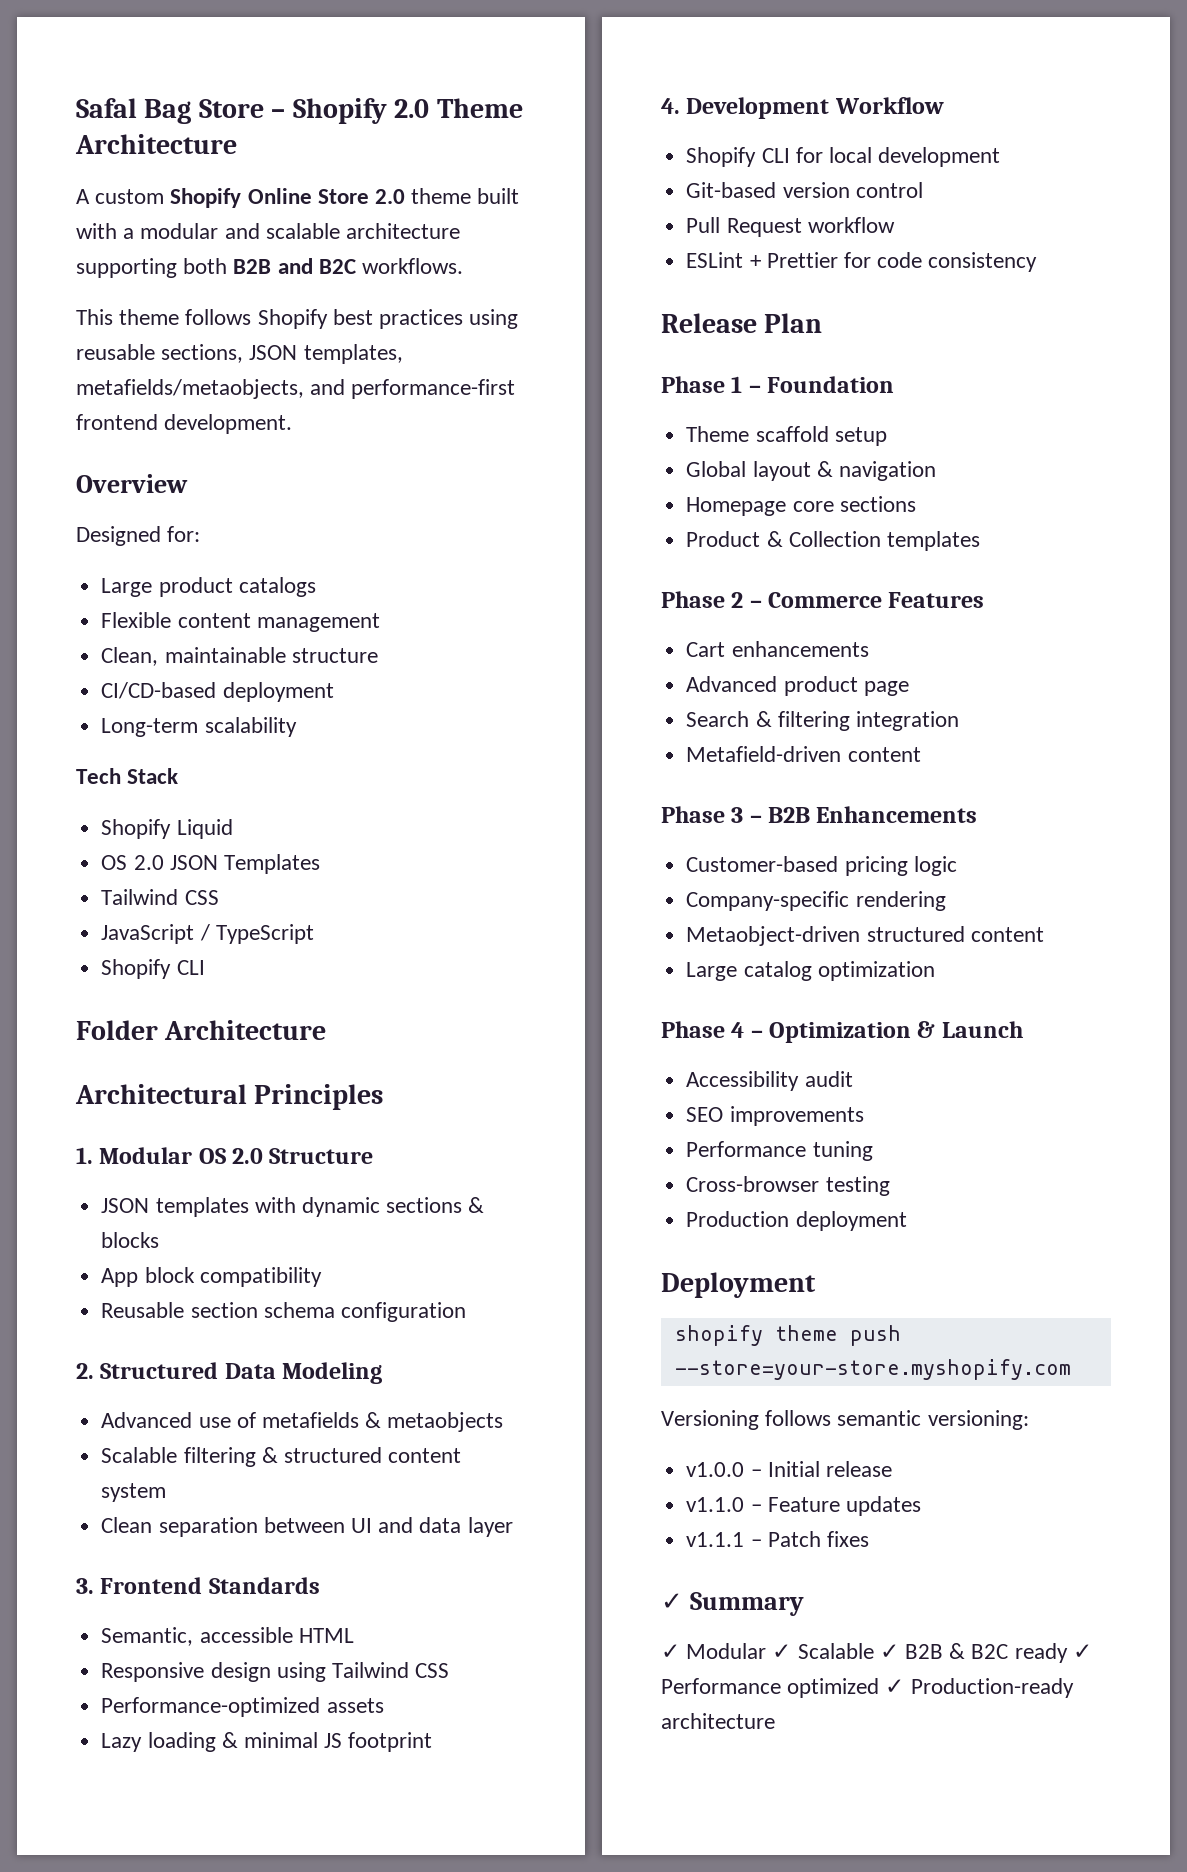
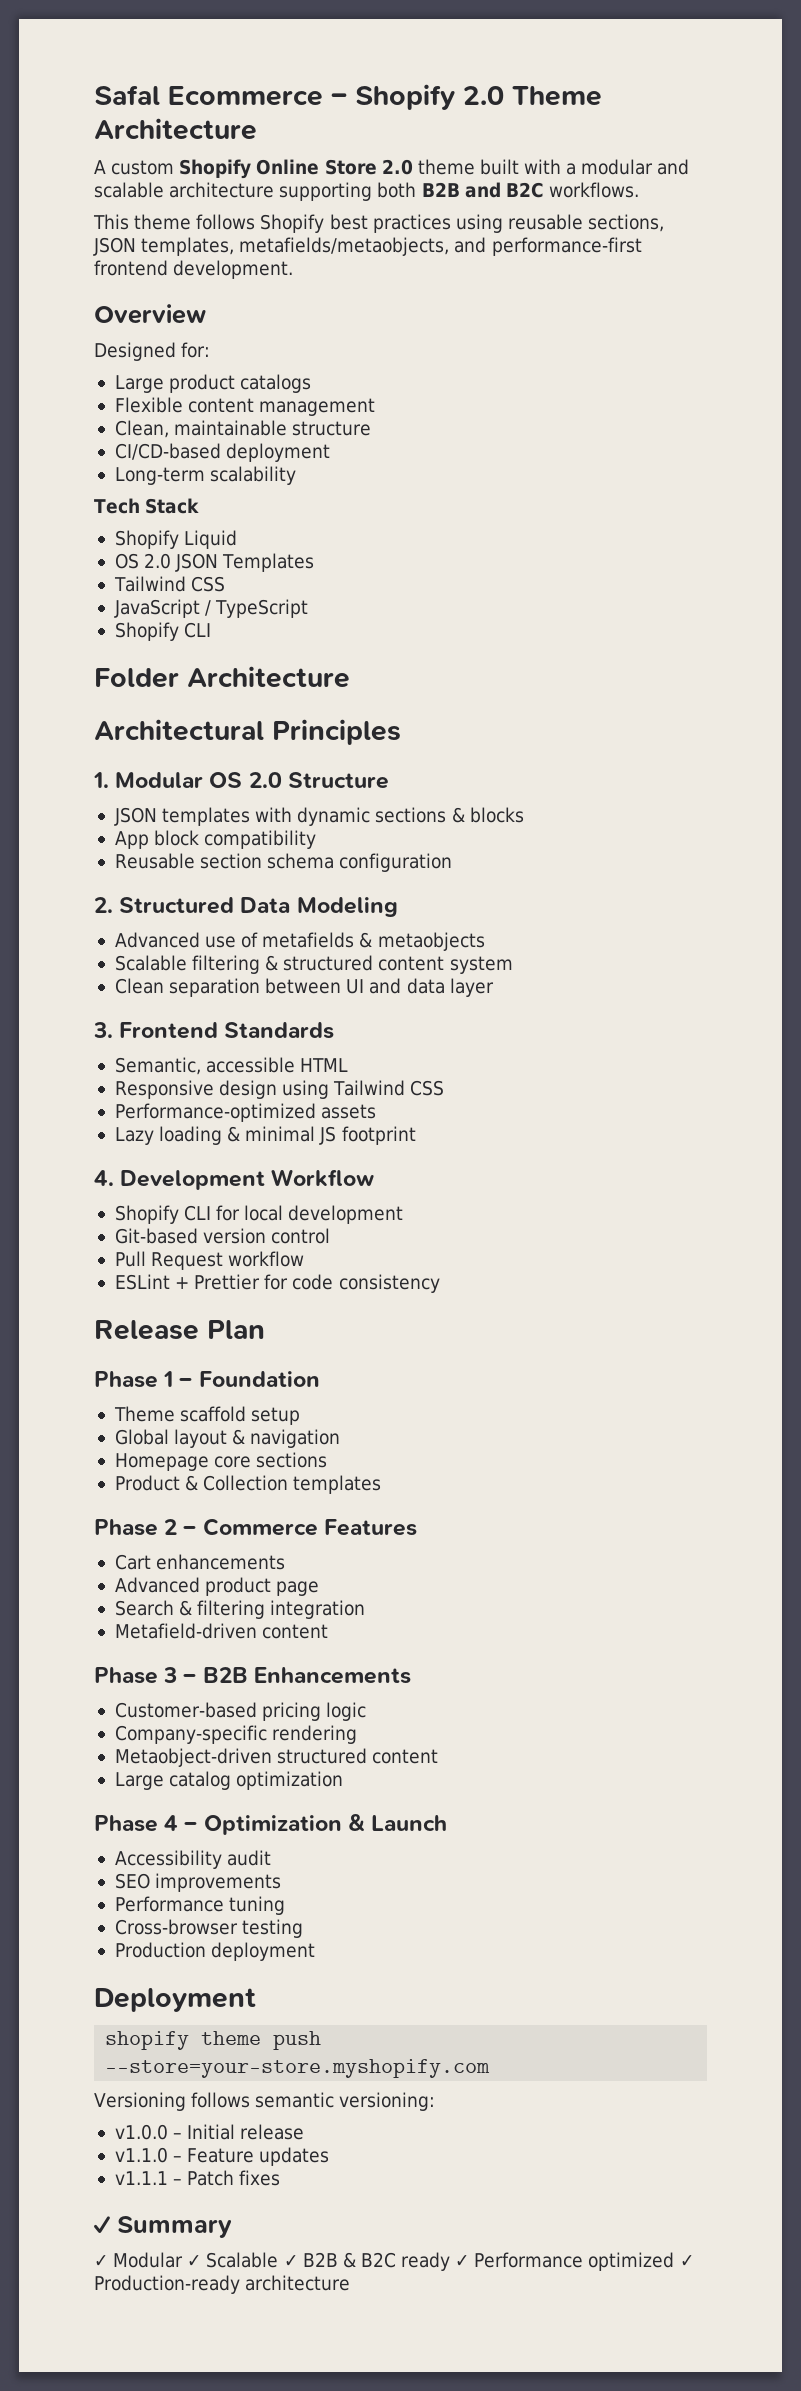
[144,99,264,124] Bag Store -> [168,86,323,106] Ecommerce

